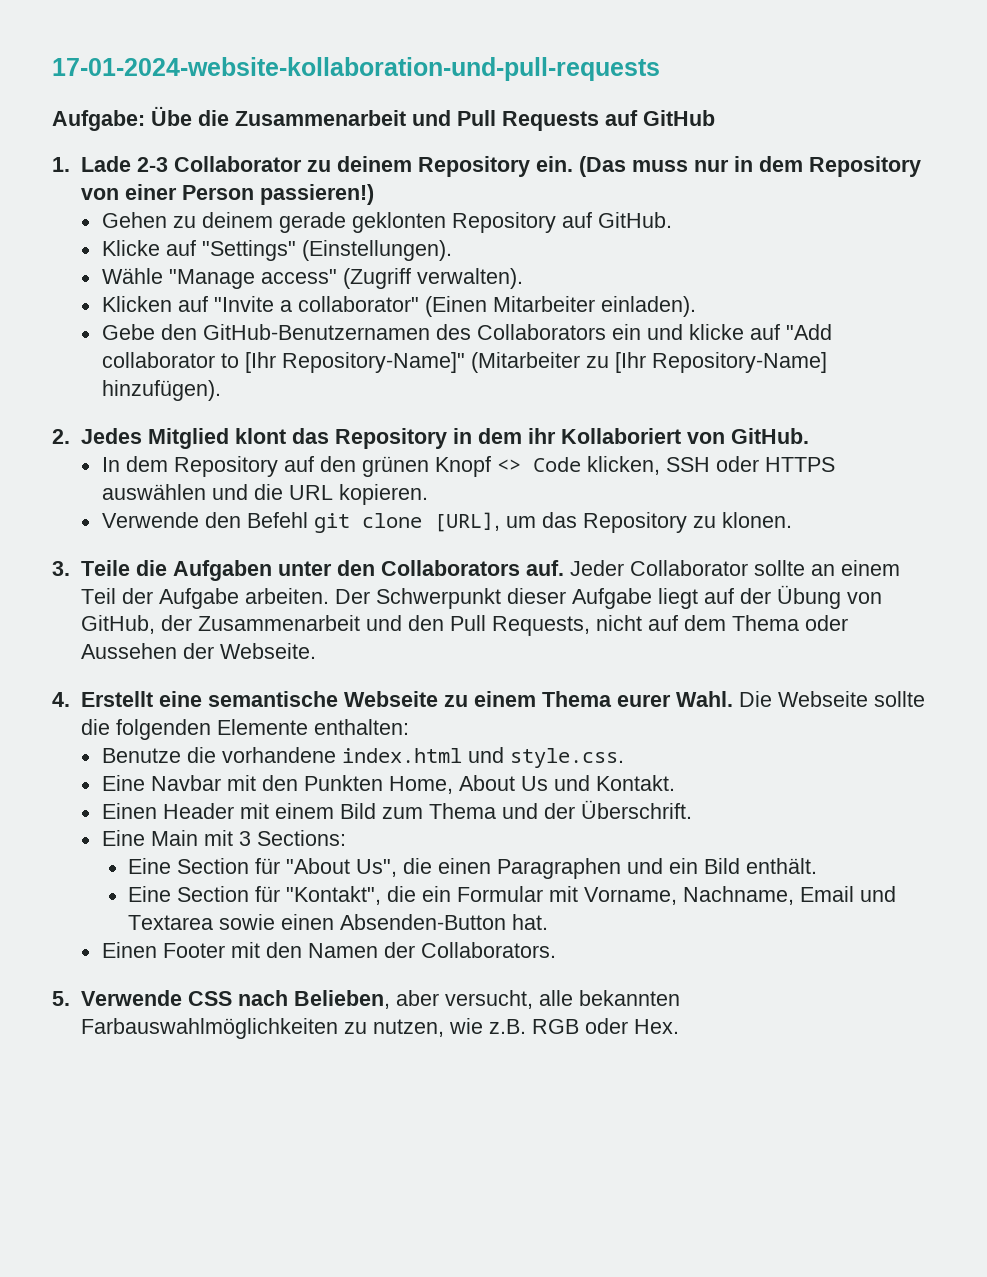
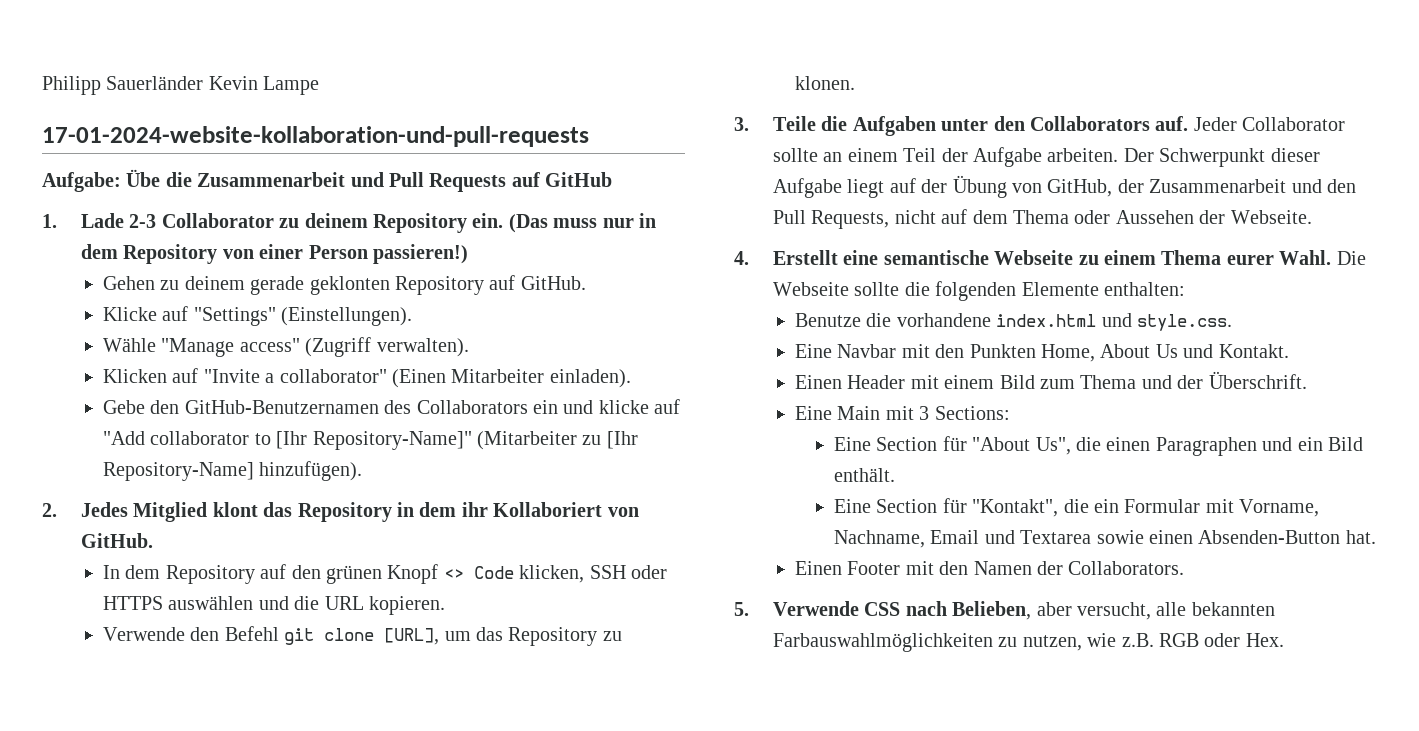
(52, 69) none -> [42,76,320,95] Philipp Sauerländer Kevin Lampe //

